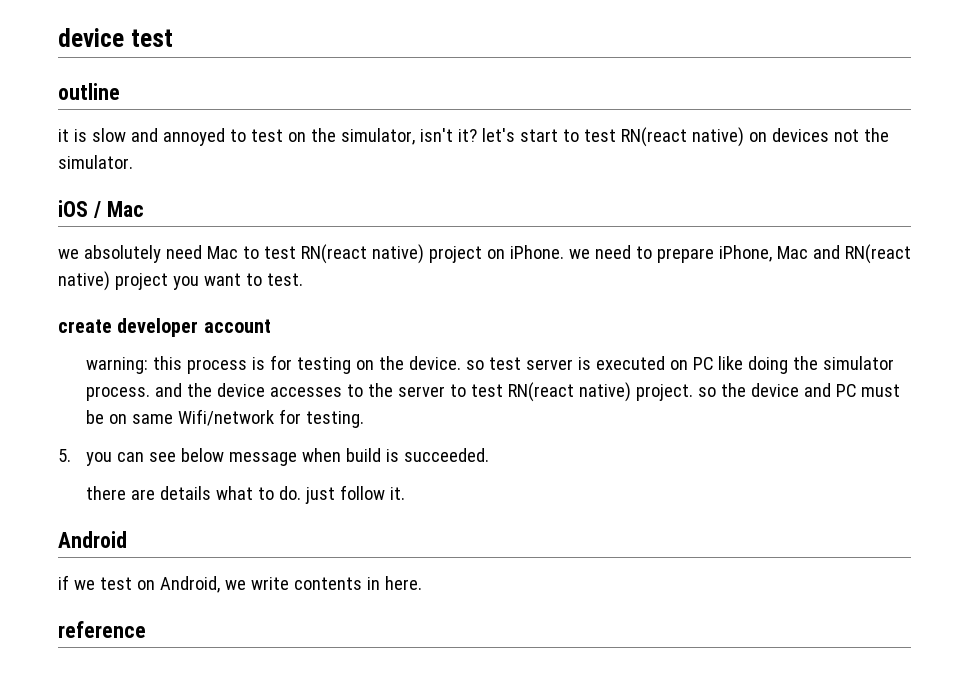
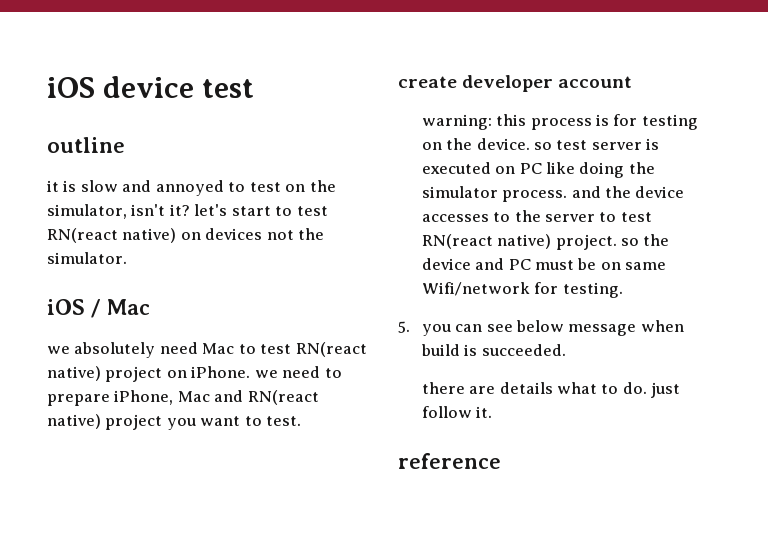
(58, 37) none -> [47,77,95,98] iOS
[58,531,127,548] [58,575,422,593] // Android // if we test on Android, we write contents in here. -> (493, 412) none

